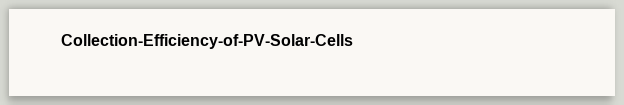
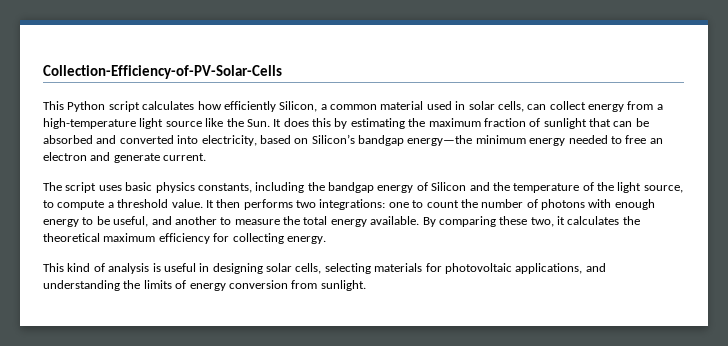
(353, 41) none -> [43,101,663,112] [43,118,649,129] [43,134,663,146] [43,152,207,163] [43,182,683,193] [43,199,655,210] [43,216,640,227] [43,233,326,244] [43,263,606,274] [43,280,366,291] // This Python script calculates how efficiently Silicon, a common material used in solar cells, can collect energy from a high-temperature light source like the Sun. It does this by estimating the maximum fraction of sunlight that can be absorbed and converted into electricity, based on Silicon’s bandgap energy—the minimum energy needed to free an electron and generate current. // The script uses basic physics constants, including the bandgap energy of Silicon and the temperature of the light source, to compute a threshold value. It then performs two integrations: one to count the number of photons with enough energy to be useful, and another to measure the total energy available. By comparing these two, it calculates the theoretical maximum efficiency for collecting energy. // This kind of analysis is useful in designing solar cells, selecting materials for photovoltaic applications, and understanding the limits of energy conversion from sunlight.

